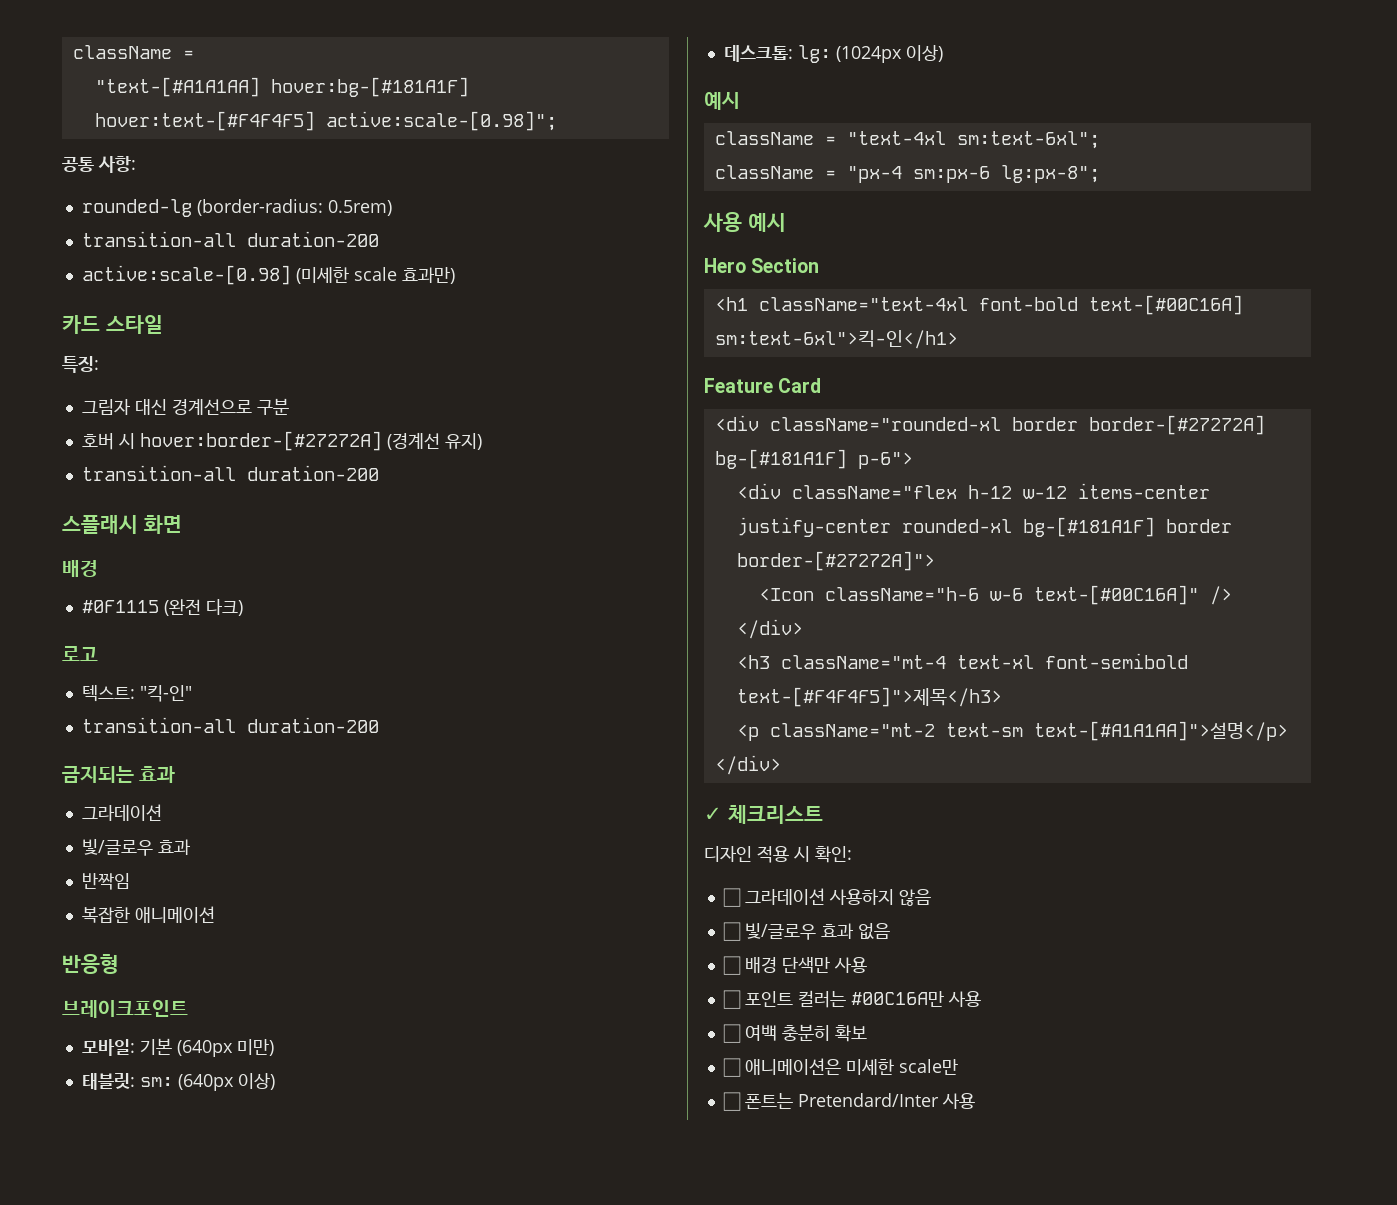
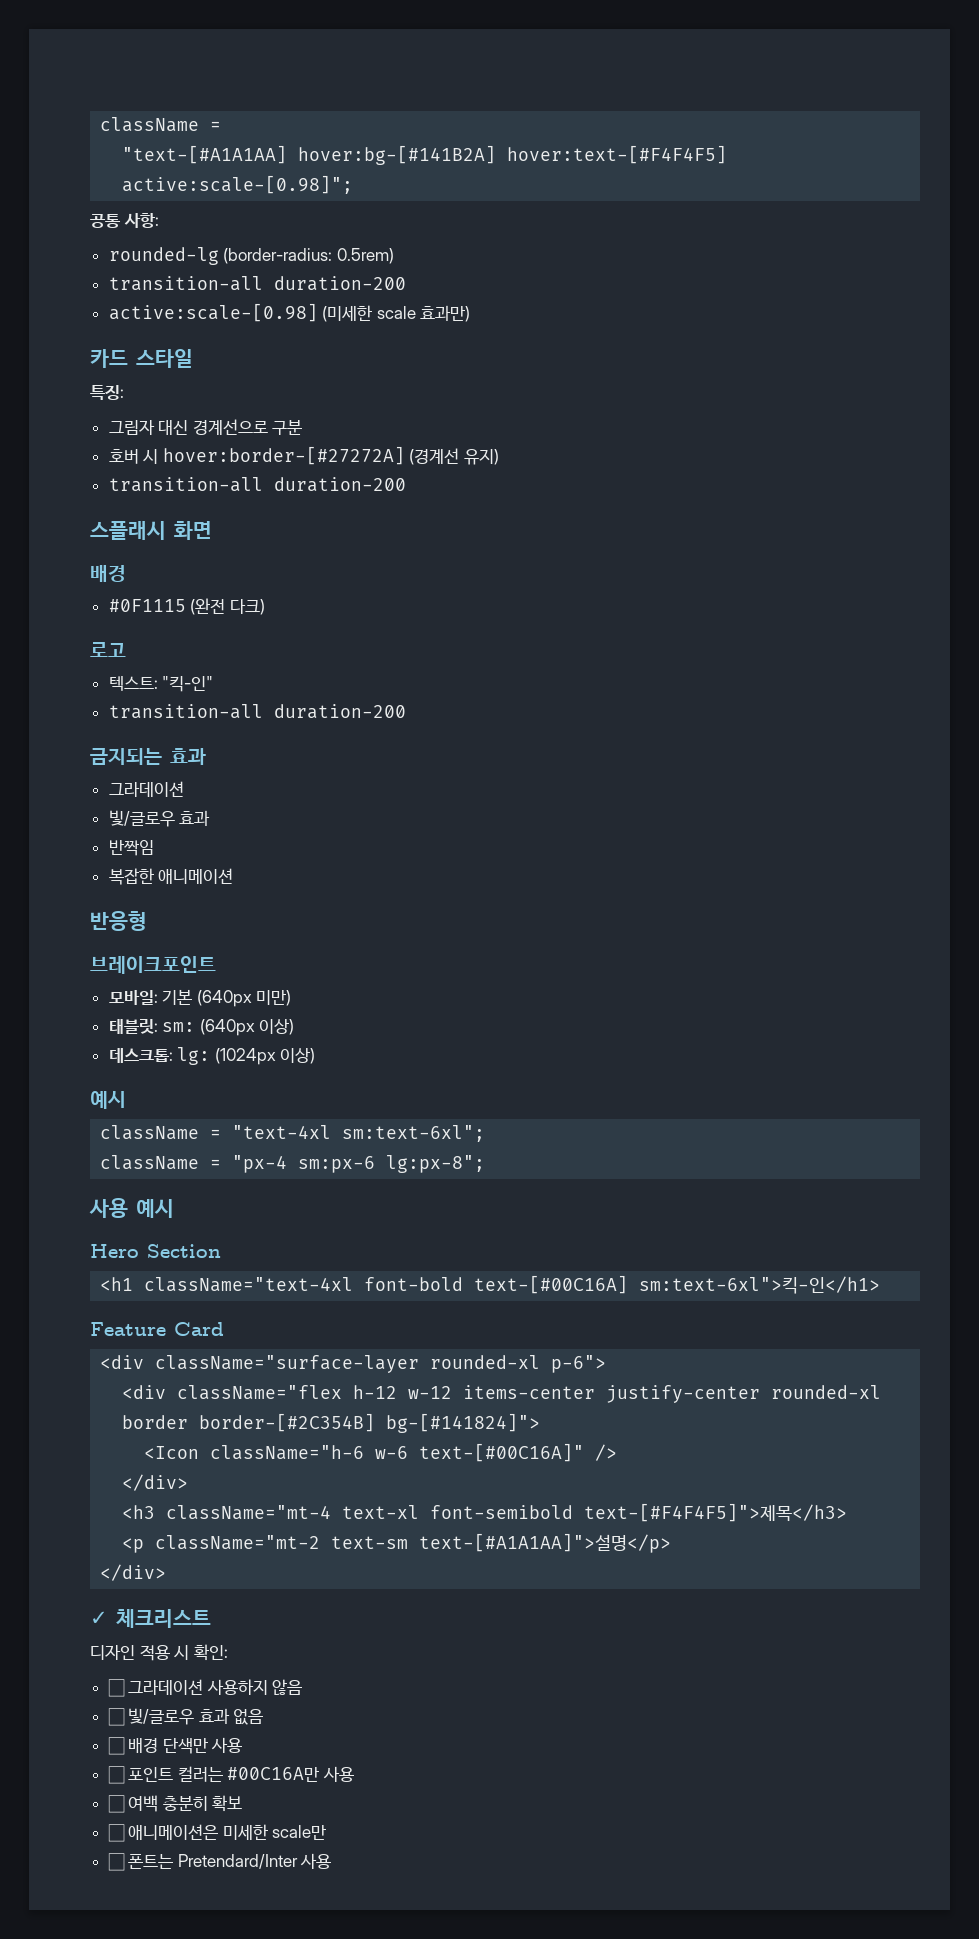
[270,77,469,97] hover:bg-[#181A1F] -> [298,145,497,165] hover:bg-[#141B2A]
[769,415,1265,435] [714,449,847,469] className="rounded-xl border border-[#27272A] bg-[#181A1F] -> [155,1355,541,1373] className="surface-layer rounded-xl
[1022,517,1232,537] [736,551,935,571] bg-[#181A1F] border border-[#27272A]"> -> [122,1413,541,1433] border border-[#2C354B] bg-[#141824]">

